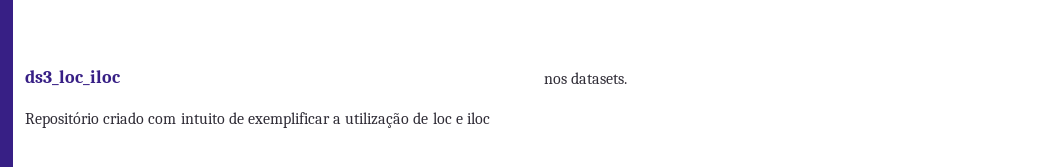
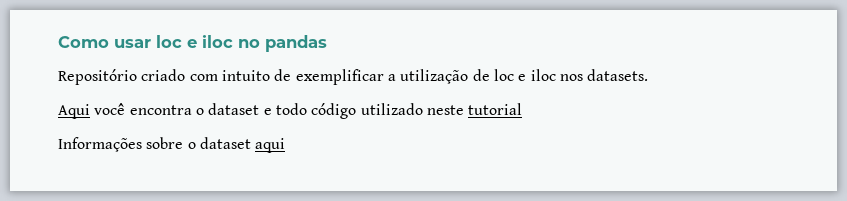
[25,70,121,86] ds3_loc_iloc -> [58,35,327,52] Como usar loc e iloc no pandas
(628, 78) none -> [58,103,523,119] [58,137,286,153] // Aqui você encontra o dataset e todo código utilizado neste tutorial // Informações sobre o dataset aqui

